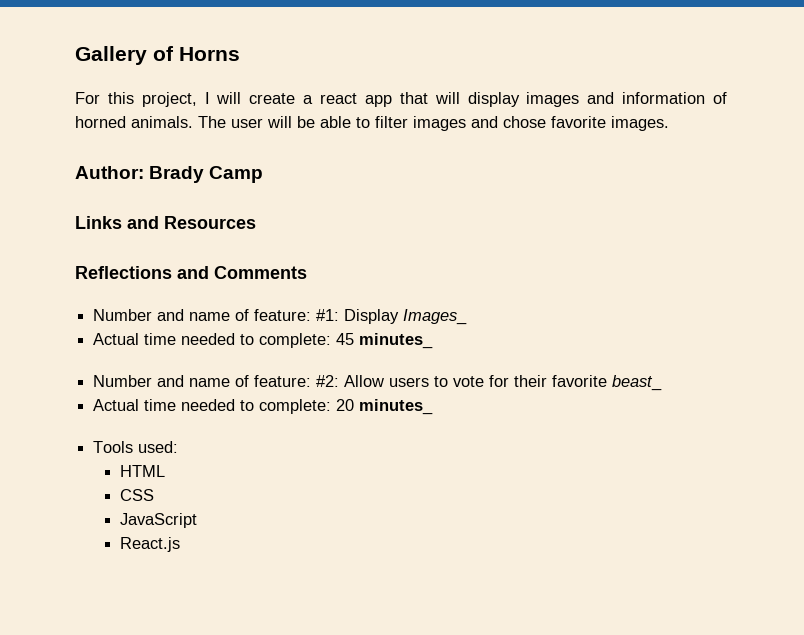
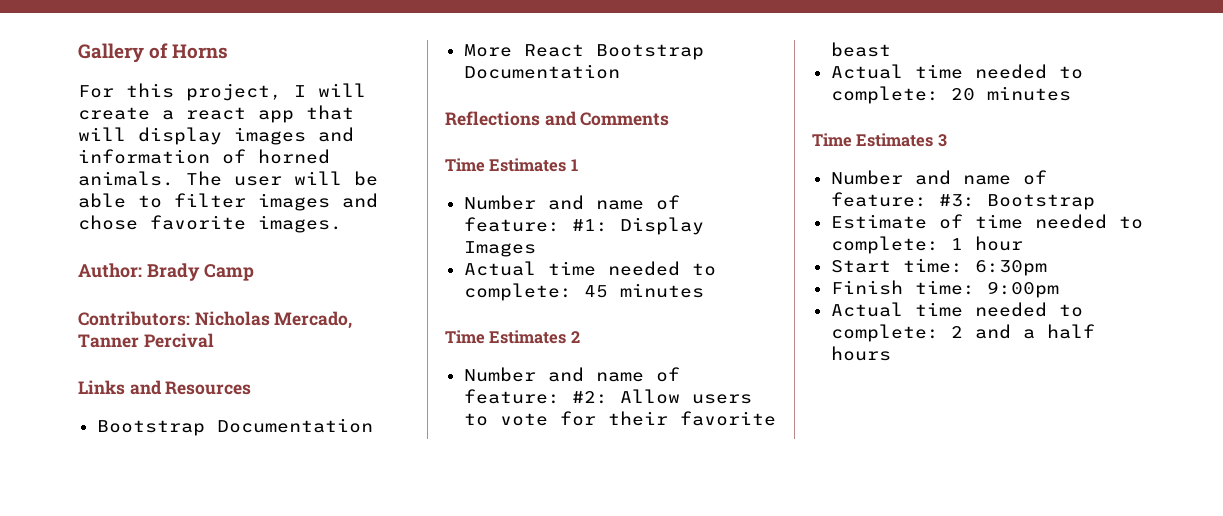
[75,216,256,229] Links and Resources -> [78,311,353,329] [78,333,214,348] [78,380,252,395] [96,418,373,436] [463,44,704,60] [463,64,620,79] Contributors: Nicholas Mercado, Tanner Percival // Links and Resources // Bootstrap Documentation // More React Bootstrap Documentation
(307, 272) none -> [445,158,578,172] // Time Estimates 1
[403,309,468,325] Images_ -> [463,241,536,257] Images
[359,333,434,349] minutes_ -> [619,283,704,298] [445,330,580,344] minutes // Time Estimates 2
[612,375,663,391] beast_ -> [830,42,891,57] beast
[359,399,434,415] [93,441,179,453] [119,465,165,477] [119,489,154,501] [119,513,197,528] [119,537,180,552] minutes_ // Tools used: // HTML // CSS // JavaScript // React.js -> [986,86,1071,101] [812,133,947,147] [830,170,1047,185] [830,192,1095,210] [830,214,1143,229] [830,236,1023,254] [830,258,1047,276] [830,280,1059,298] [830,302,1083,317] [830,324,1095,342] [830,346,891,361] minutes // Time Estimates 3 // Number and name of feature: #3: Bootstrap // Estimate of time needed to complete: 1 hour // Start time: 6:30pm // Finish time: 9:00pm // Actual time needed to complete: 2 and a half hours

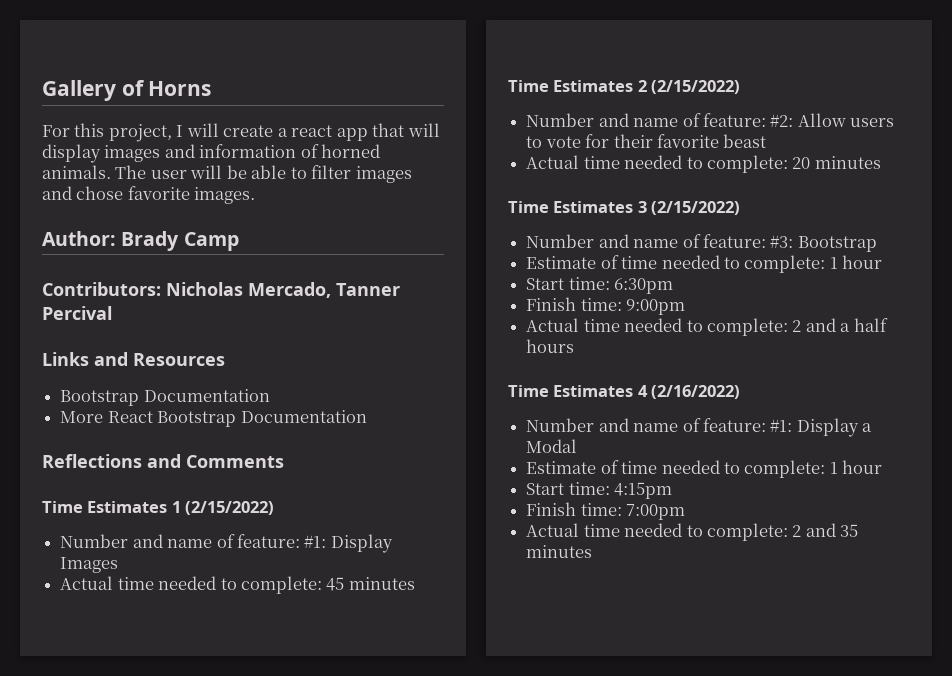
(578, 165) none -> [185,501,275,515] (2/15/2022)
(580, 337) none -> [651,80,741,94] (2/15/2022)
(947, 140) none -> [651,201,741,215] (2/15/2022)
(891, 353) none -> [508,385,741,399] [526,418,873,437] [526,439,578,453] [526,460,883,478] [526,482,673,499] [526,502,686,520] [526,523,859,541] [526,545,593,558] // Time Estimates 4 (2/16/2022) // Number and name of feature: #1: Display a Modal // Estimate of time needed to complete: 1 hour // Start time: 4:15pm // Finish time: 7:00pm // Actual time needed to complete: 2 and 35 minutes

